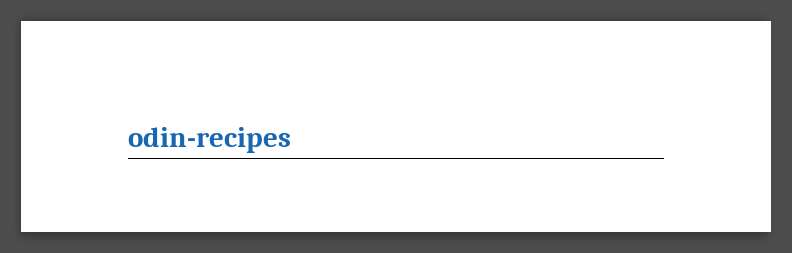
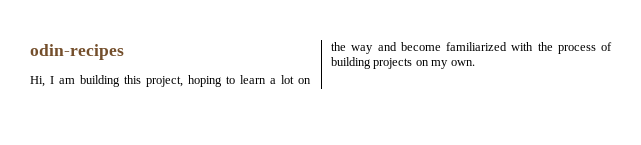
(291, 140) none -> [30,75,311,87] [331,42,612,54] [331,57,475,69] // Hi, I am building this project, hoping to learn a lot on the way and become familiarized with the process of building projects on my own.

